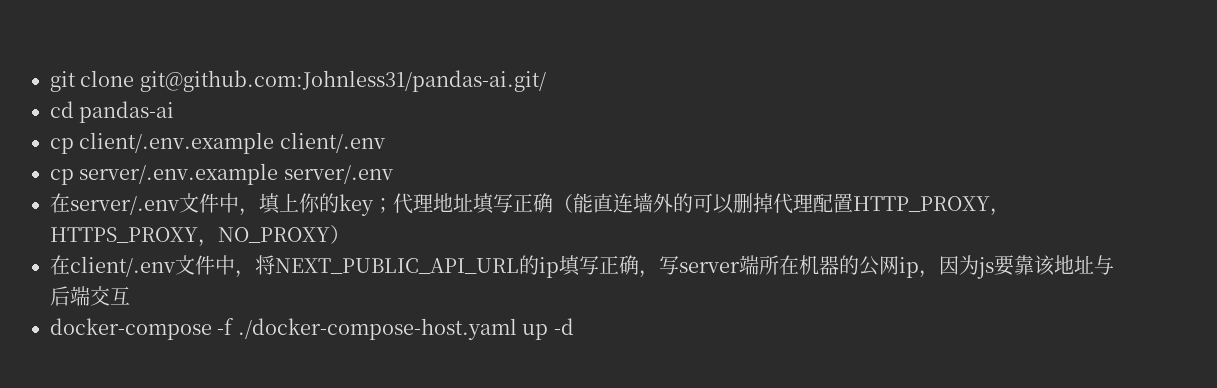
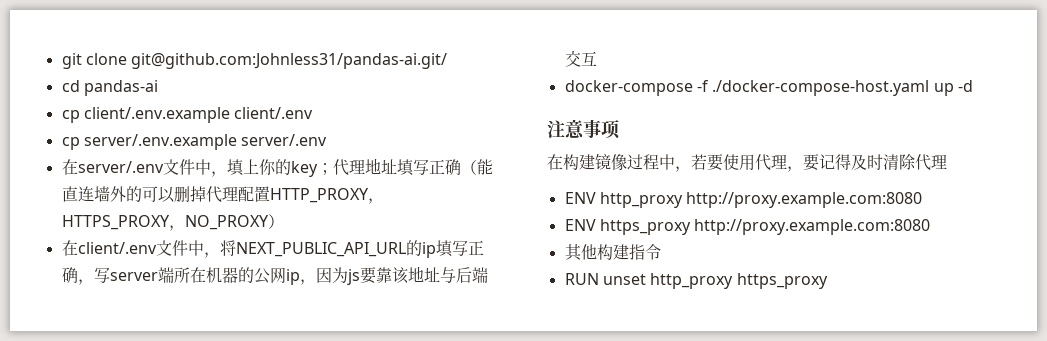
(574, 326) none -> [547,119,620,139] [547,153,947,172] [564,192,923,208] [564,219,931,235] [564,244,661,261] [564,273,828,289] // 注意事项 // 在构建镜像过程中，若要使用代理，要记得及时清除代理 // ENV http_proxy http://proxy.example.com:8080 // ENV https_proxy http://proxy.example.com:8080 // 其他构建指令 // RUN unset http_proxy https_proxy

